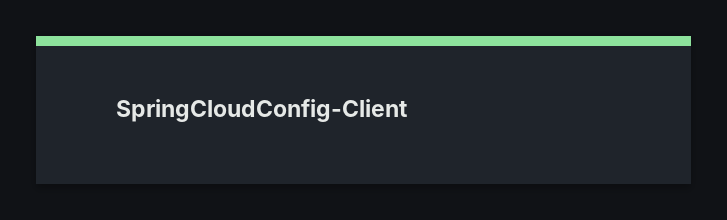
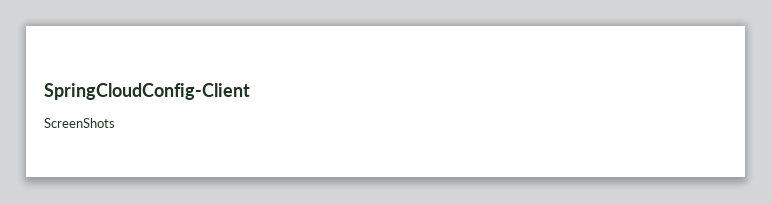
(408, 110) none -> [44,118,115,128] // ScreenShots

